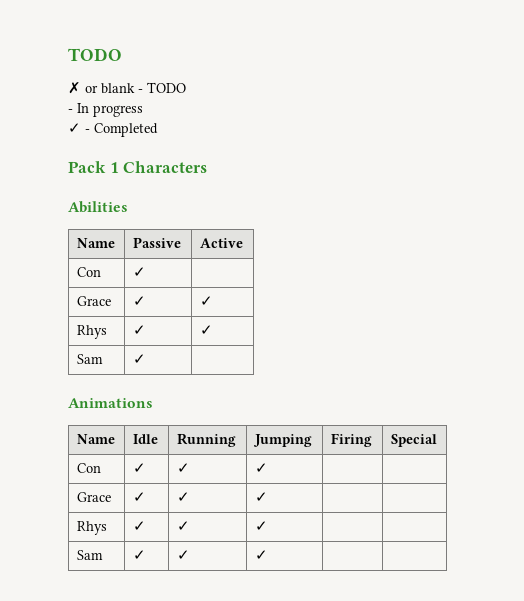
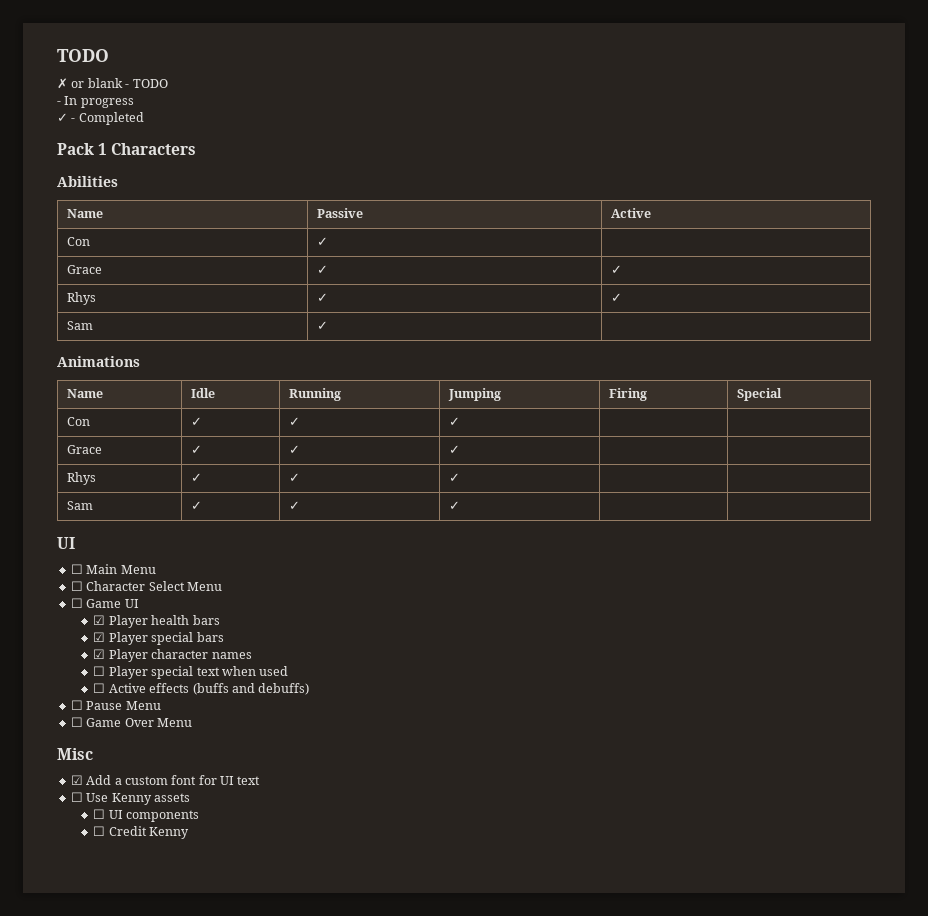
(268, 555) none -> [57,537,75,549] [70,564,156,574] [70,581,222,591] [70,598,139,608] [93,615,220,628] [93,632,224,645] [93,649,252,662] [93,666,289,679] [93,683,310,695] [70,700,161,710] [70,717,192,727] [57,748,93,760] [70,775,261,785] [70,792,190,805] [93,809,200,822] [93,826,190,839] // UI // ☐ Main Menu // ☐ Character Select Menu // ☐ Game UI // ☑ Player health bars // ☑ Player special bars // ☑ Player character names // ☐ Player special text when used // ☐ Active effects (buffs and debuffs) // ☐ Pause Menu // ☐ Game Over Menu // Misc // ☑ Add a custom font for UI text // ☐ Use Kenny assets // ☐ UI components // ☐ Credit Kenny

